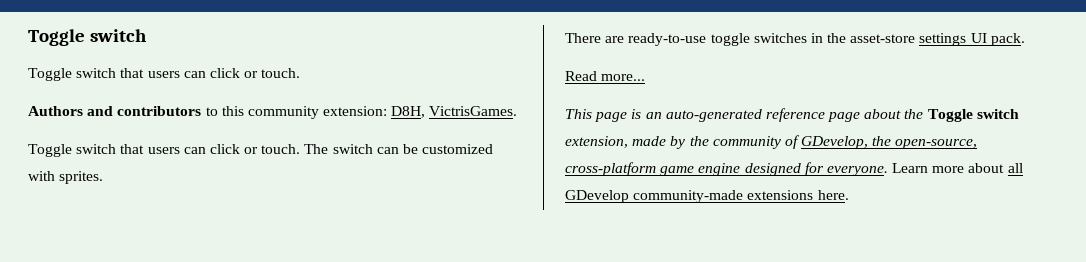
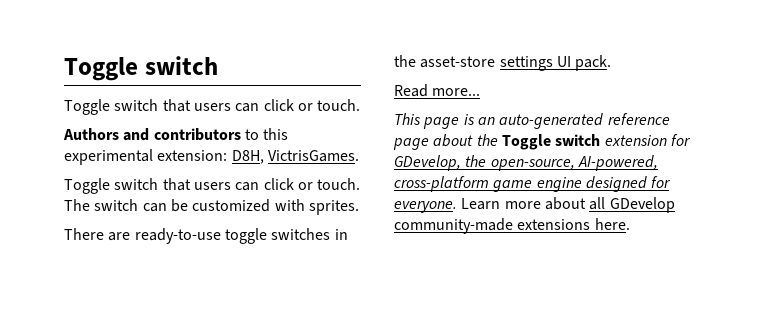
[247,106,319,119] community -> [64,149,153,165] experimental
[565,135,800,149] extension, made by the community of -> [604,134,691,146] extension for
(978, 144) none -> [577,155,658,171] AI-powered,

